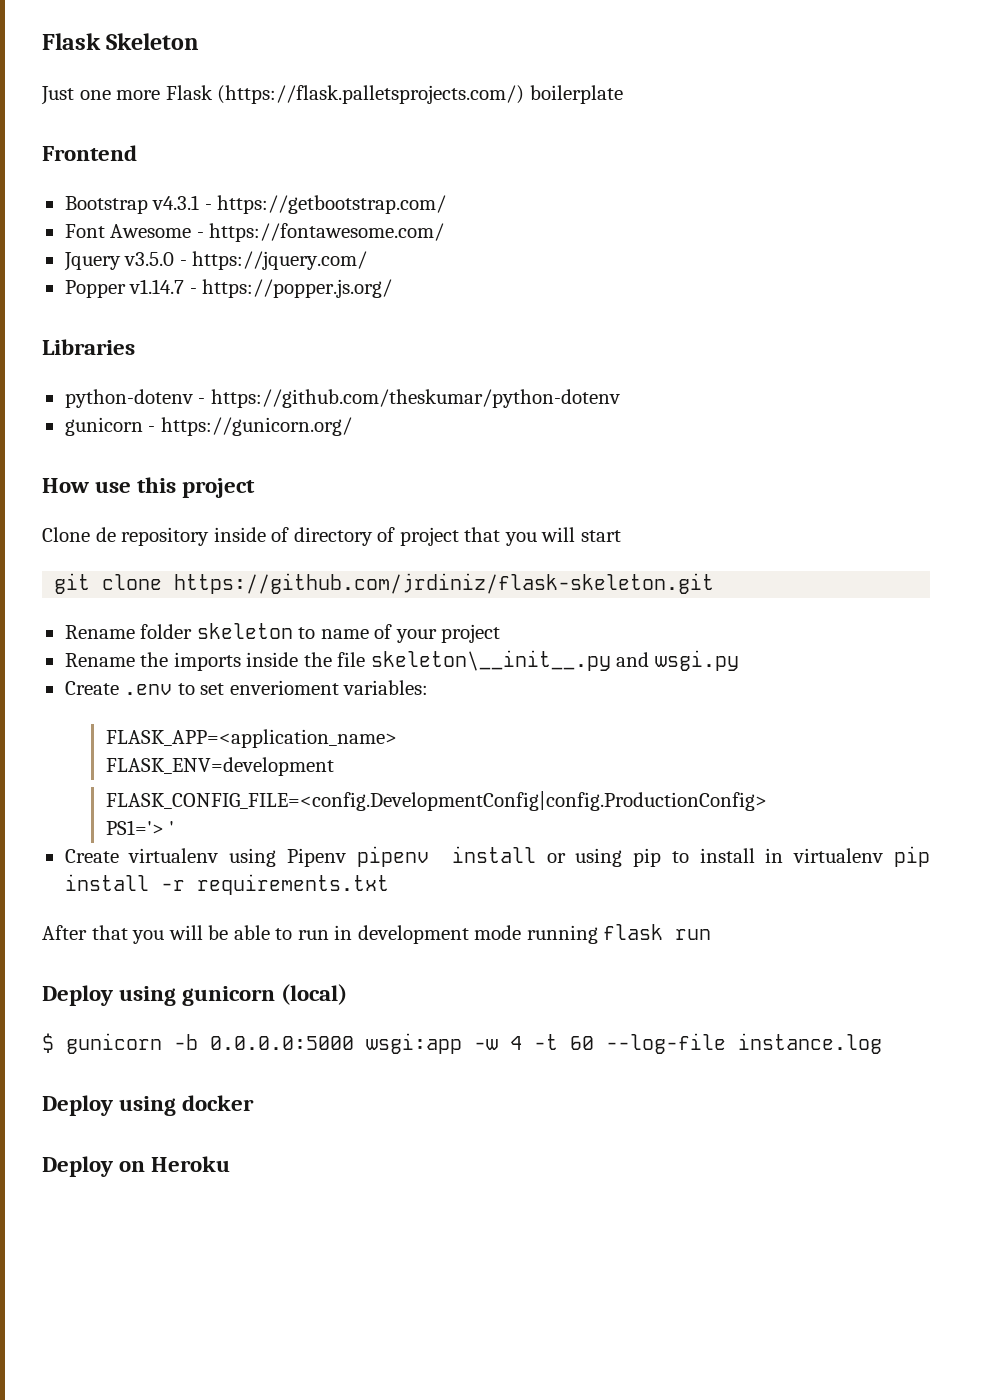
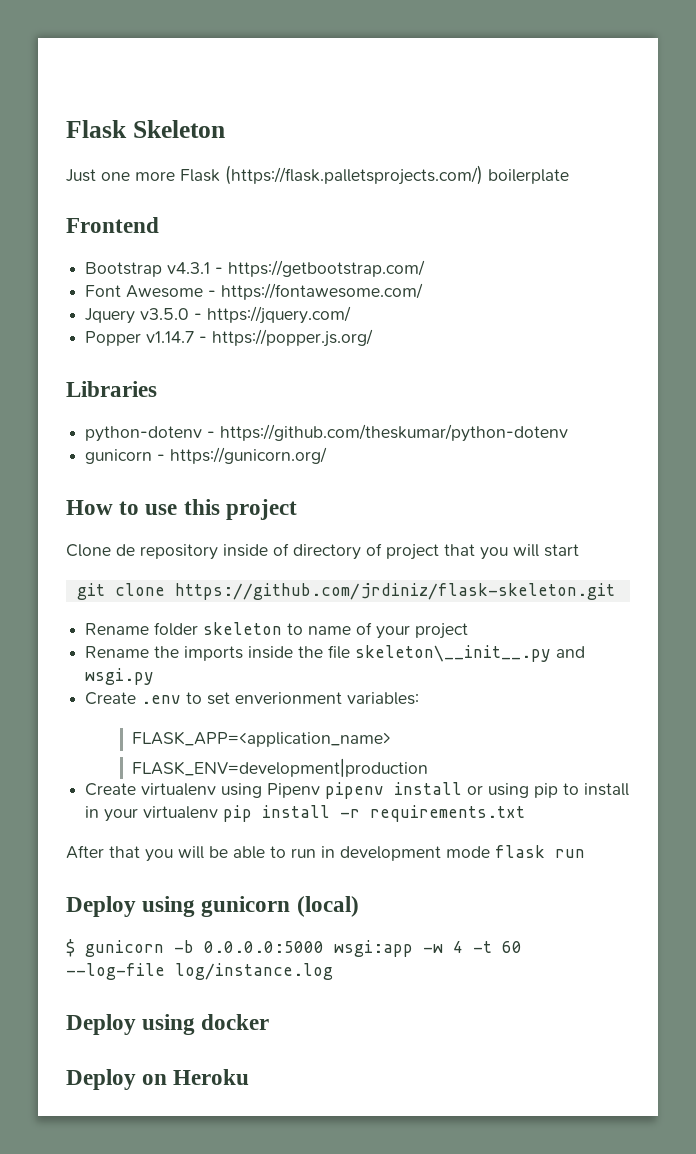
(89, 485) none -> [119,501,140,515] to
[229,680,339,695] enverioment -> [235,692,343,704] enverionment
[105,757,334,776] [105,791,767,811] [105,820,175,835] FLASK_ENV=development // FLASK_CONFIG_FILE=<config.DevelopmentConfig|config.ProductionConfig> // PS1='> ' -> [132,758,429,777] FLASK_ENV=development|production
(784, 855) none -> [104,808,139,822] your
[526,925,598,944] running -> (490, 852) none
[738,1033,882,1054] instance.log -> [175,963,333,980] log/instance.log

